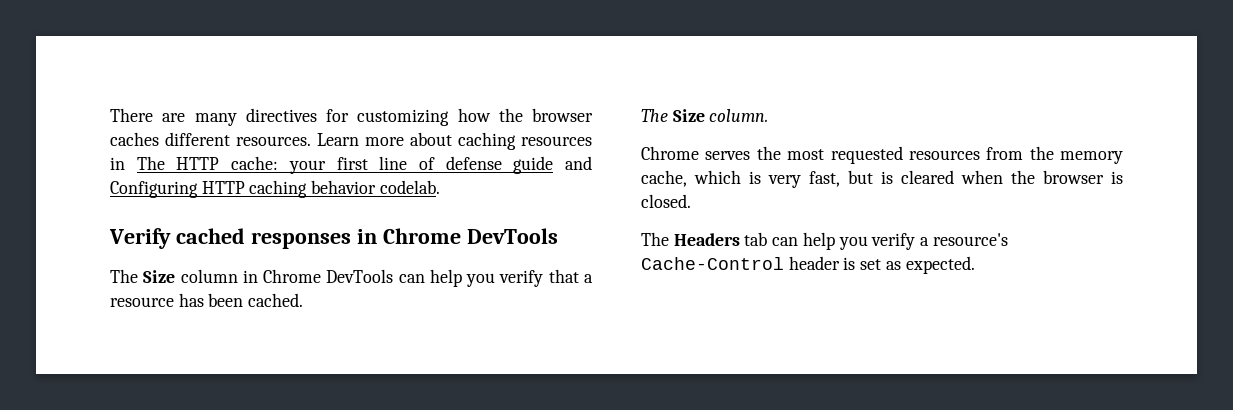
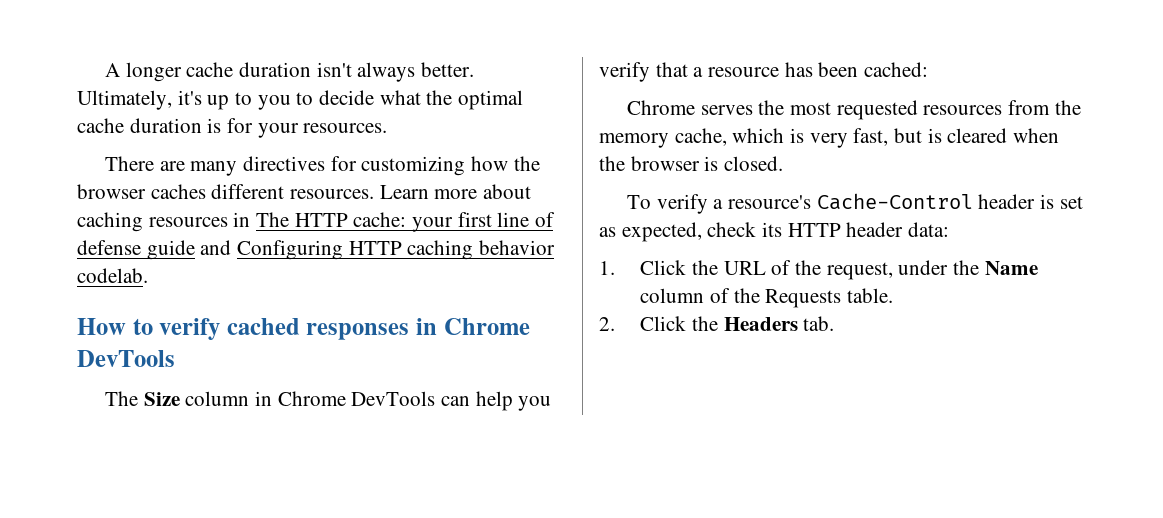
(110, 115) none -> [104,62,474,82] [77,90,524,110] [77,118,388,138] A longer cache duration isn't always better. Ultimately, it's up to you to decide what the optimal cache duration is for your resources. //
[109,228,171,249] Verify -> [77,318,221,340] How to verify
[248,293,304,307] [641,109,769,122] cached. // The Size column. -> [864,62,929,77] cached:
[641,232,868,250] The Headers tab can help you -> [626,195,651,209] To
[905,256,975,274] expected. -> [621,222,950,242] [599,260,1038,280] [640,288,894,308] [599,316,835,331] expected, check its HTTP header data: // 1. Click the URL of the request, under the Name column of the Requests table. // 2. Click the Headers tab.

